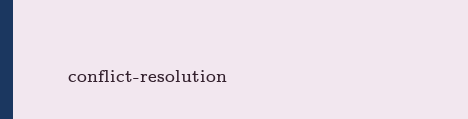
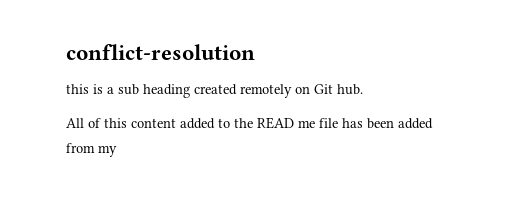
(227, 76) none -> [66,84,363,98] [66,117,433,129] [66,143,117,157] // this is a sub heading created remotely on Git hub. // All of this content added to the READ me file has been added from my

